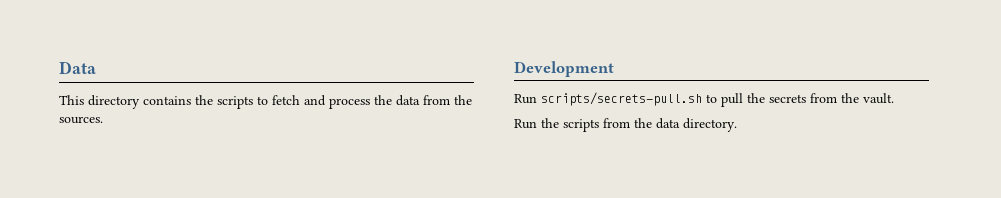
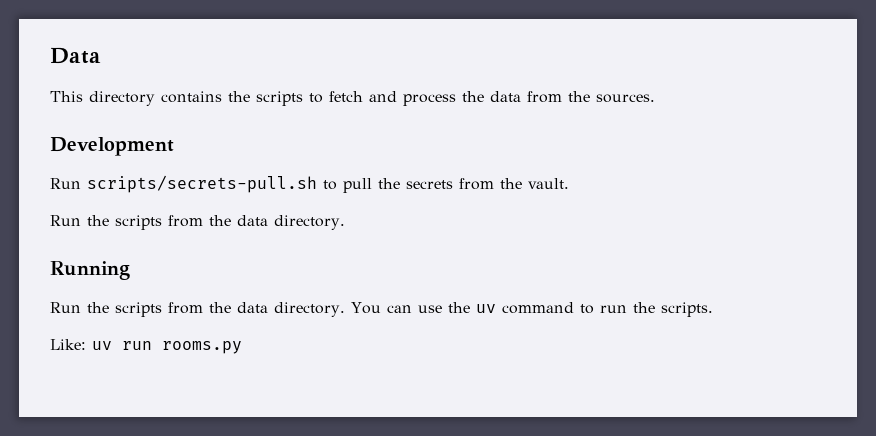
(737, 125) none -> [50,261,130,280] [50,302,713,317] [50,339,242,354] // Running // Run the scripts from the data directory. You can use the uv command to run the scripts. // Like: uv run rooms.py

